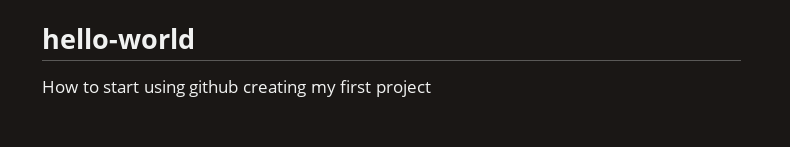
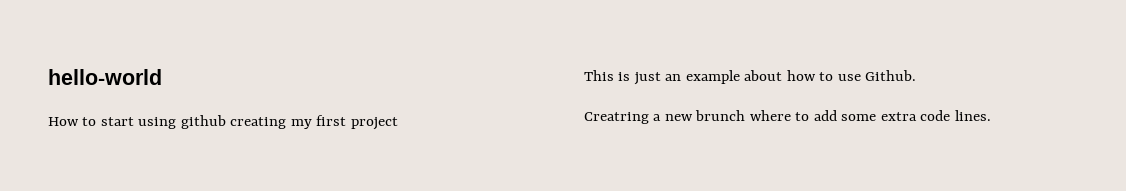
(431, 88) none -> [584,70,917,85] [584,110,991,124] // This is just an example about how to use Github. // Creatring a new brunch where to add some extra code lines.

